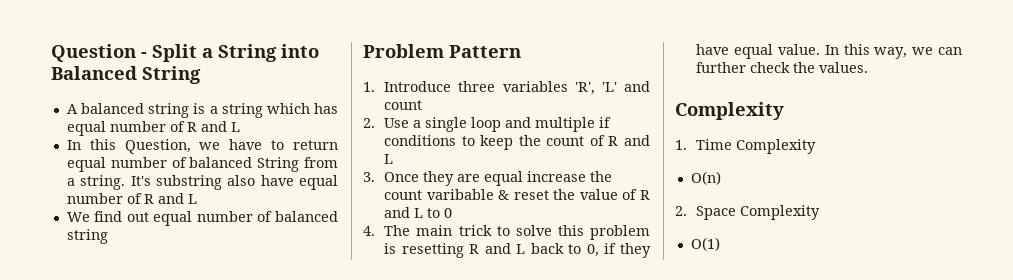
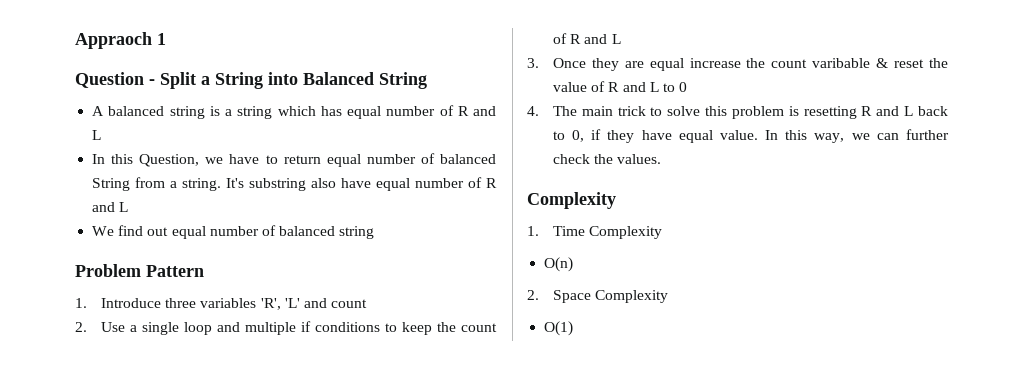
(51, 53) none -> [75,32,166,49] Appraoch 1 //

